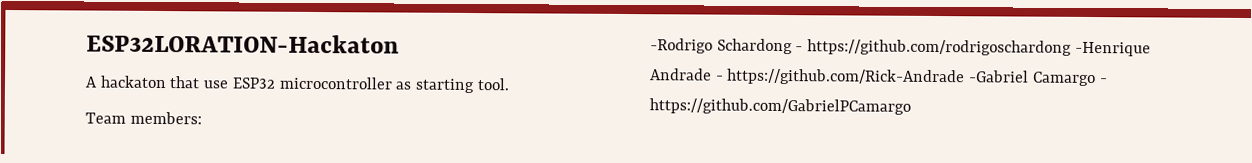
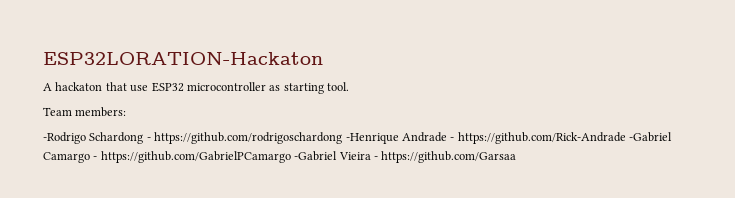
(911, 106) none -> [294,151,517,163] -Gabriel Vieira - https://github.com/Garsaa

